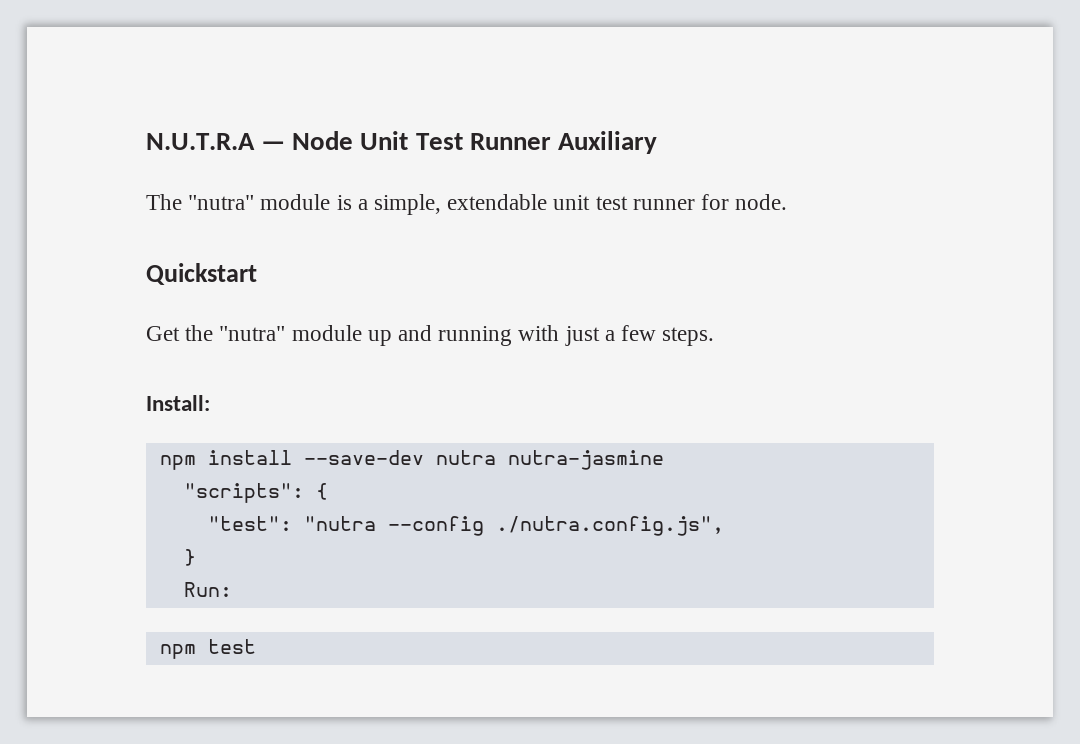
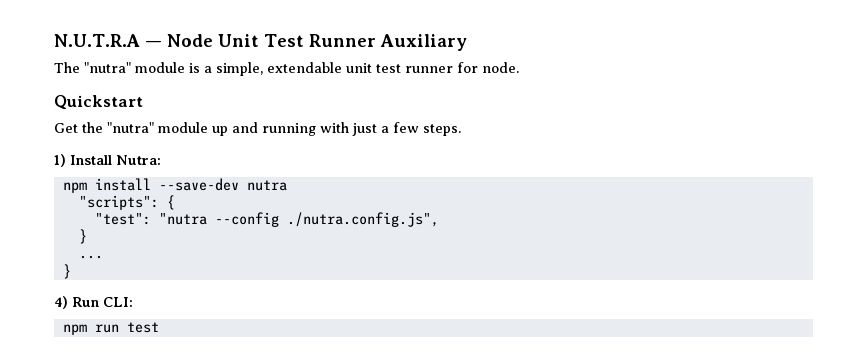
[146,395,210,411] Install: -> [54,154,161,167] 1) Install Nutra:
[507,450,664,470] nutra-jasmine -> (287, 185) none
[183,582,232,597] [159,644,196,659] Run: // npm -> [78,255,103,259] [62,264,71,279] [54,296,133,309] [62,324,119,335] ... // } // 4) Run CLI: // npm run

